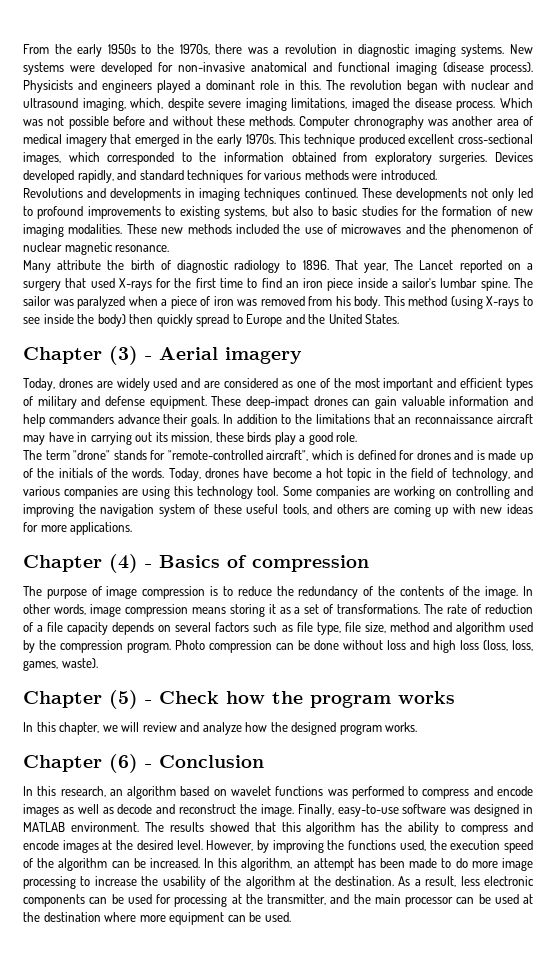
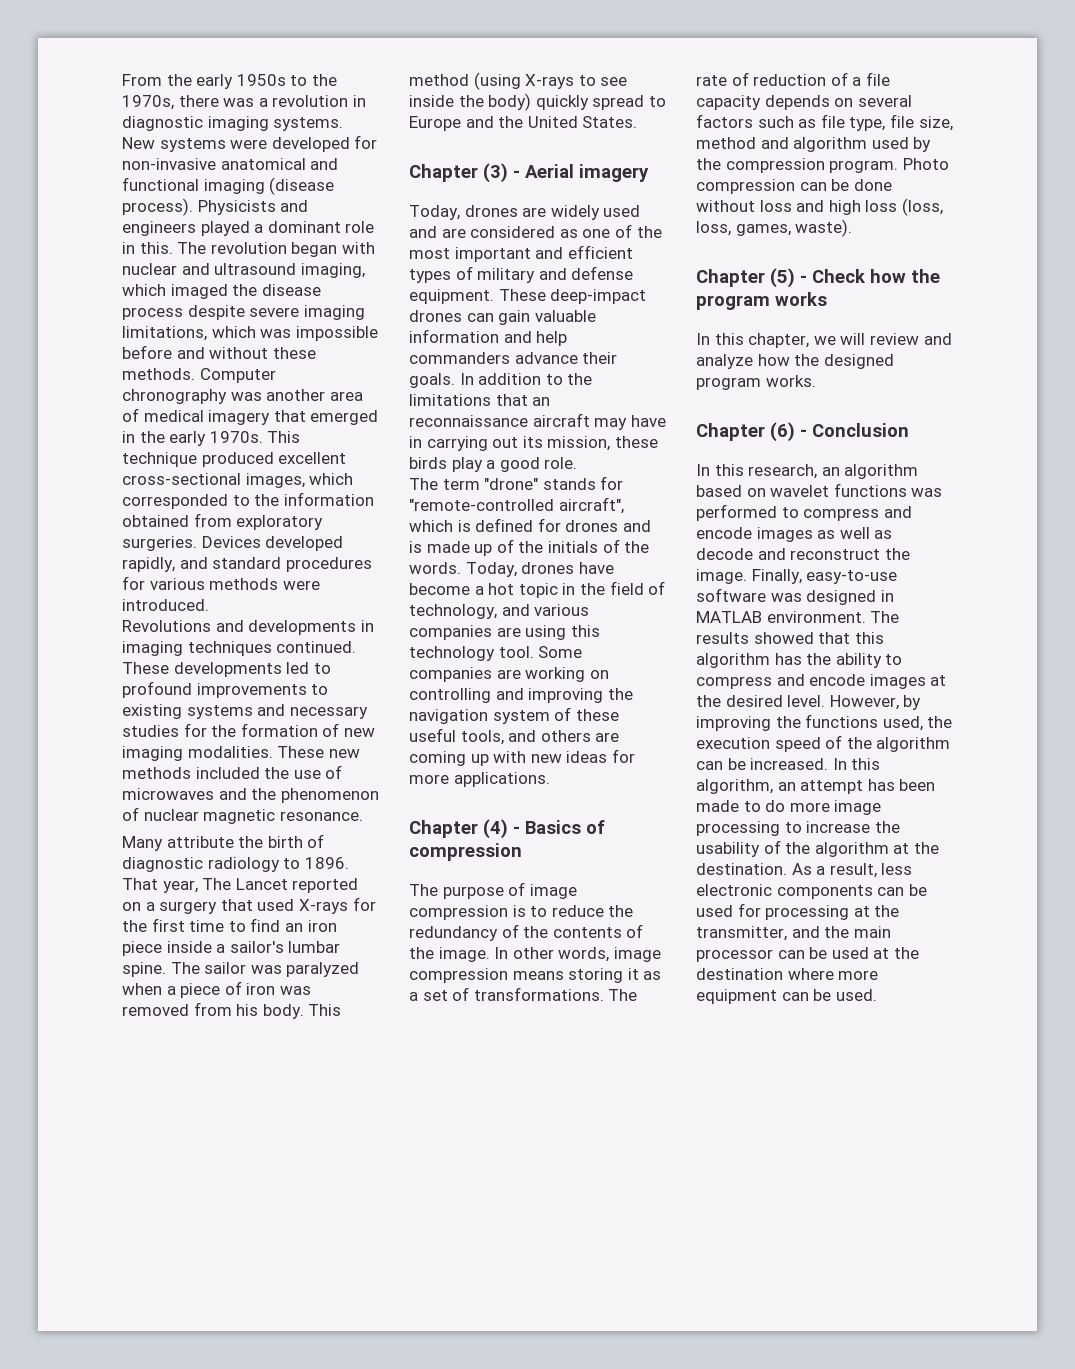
[130,98,534,111] [23,116,109,129] which, despite severe imaging limitations, imaged the disease process. Which was not possible -> [122,284,321,299] [122,305,365,320] [122,326,378,341] which imaged the disease process despite severe imaging limitations, which was impossible
[187,170,244,183] techniques -> [285,557,372,572] procedures
[470,188,514,201] not only -> (282, 669) none
[224,206,359,219] systems, but also to basic -> [186,704,368,719] systems and necessary
[129,314,154,324] then -> (532, 102) none

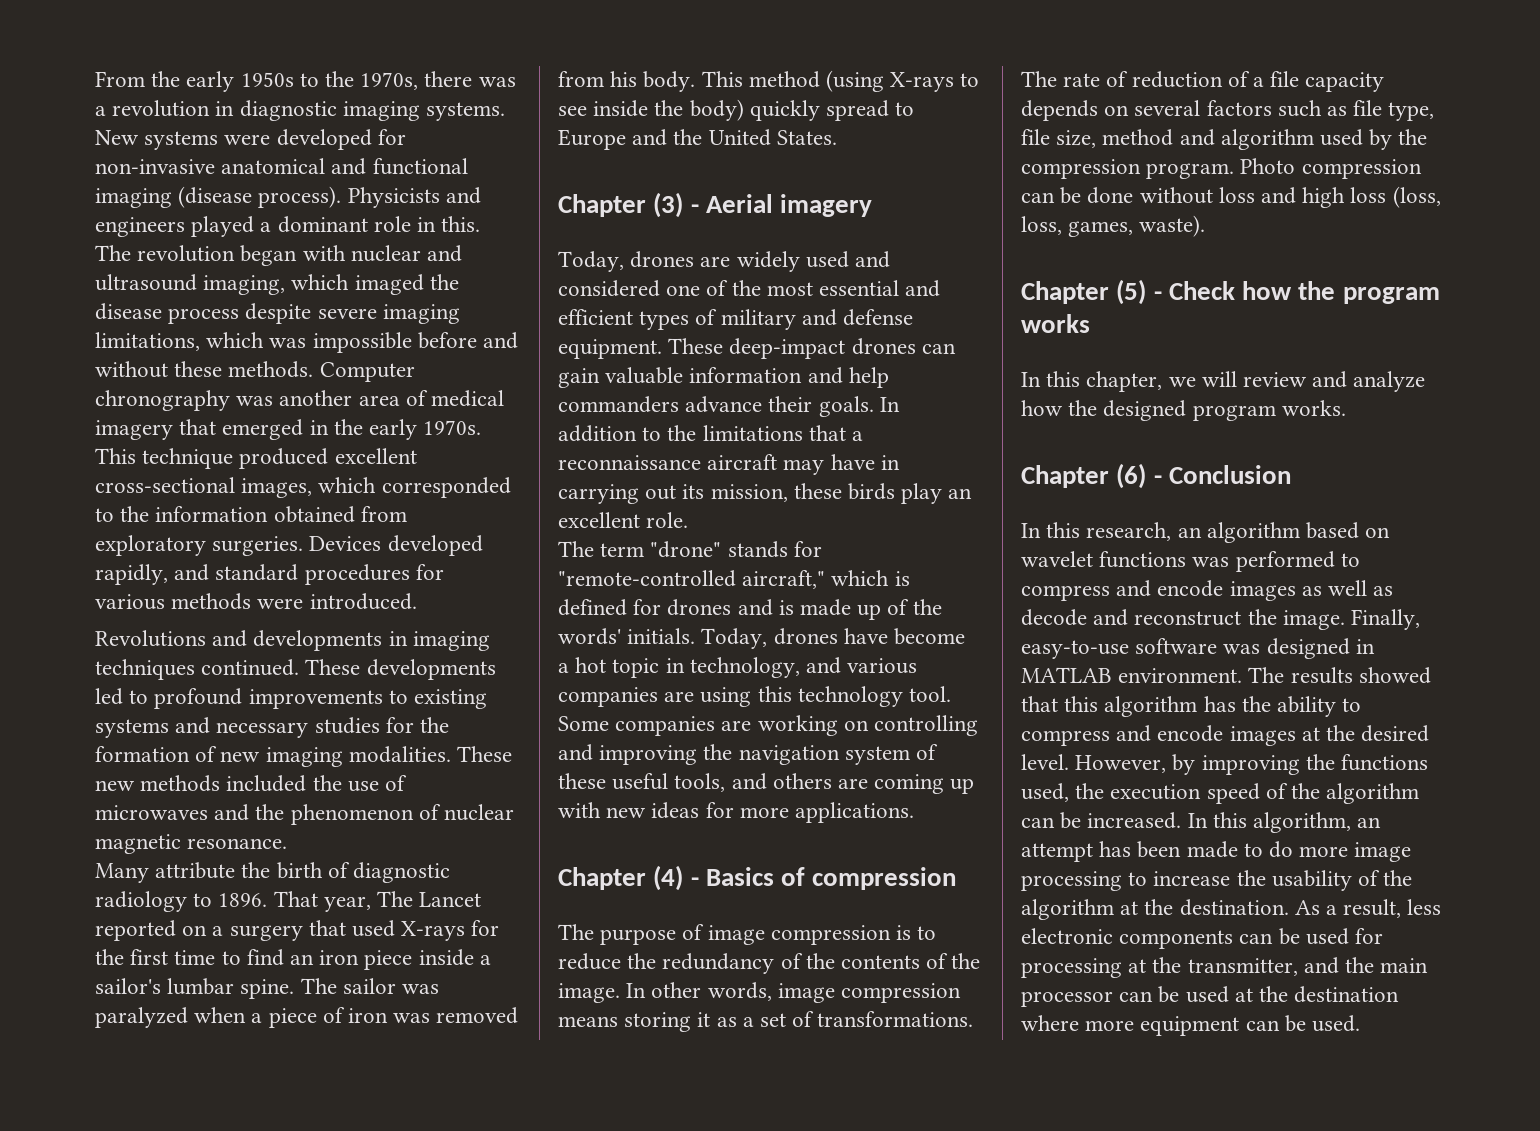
[441,226,578,238] are considered as -> [558,280,660,297] considered
[454,247,531,262] important -> [819,280,900,296] essential
[532,397,551,406] an -> [852,431,864,441] a
[486,457,540,472] a good -> [948,488,973,499] [558,512,640,528] an excellent
[558,497,624,514] aircraft", -> [742,570,826,589] aircraft,"
[547,539,650,553] [409,562,461,574] initials of the words. -> [558,628,696,645] words' initials.
[579,581,666,595] the field of -> (685, 665) none

